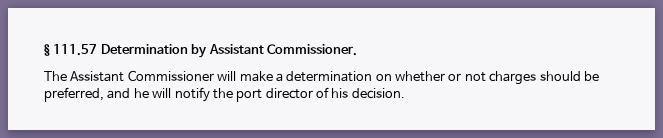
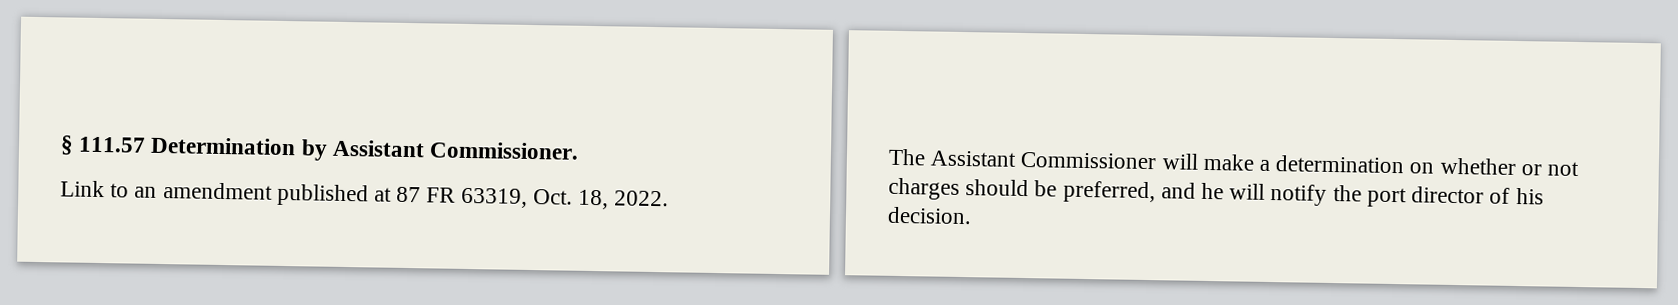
(357, 50) none -> [60,180,670,210] // Link to an amendment published at 87 FR 63319, Oct. 18, 2022.

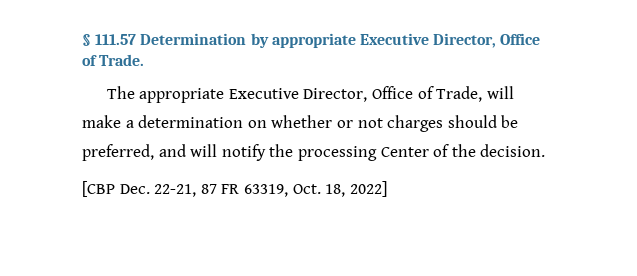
[331,139,580,160] [60,180,670,210] [888,148,1158,170] Assistant Commissioner. // Link to an amendment published at 87 FR 63319, Oct. 18, 2022. // The Assistant Commissioner -> [271,33,541,48] [82,54,145,66] [106,86,483,103] appropriate Executive Director, Office of Trade. // The appropriate Executive Director, Office of Trade,
[1201,182,1225,200] he -> (186, 150) none
[1366,186,1544,208] [887,206,972,225] port director of his decision. -> [297,144,546,161] [82,181,387,197] processing Center of the decision. // [CBP Dec. 22-21, 87 FR 63319, Oct. 18, 2022]

